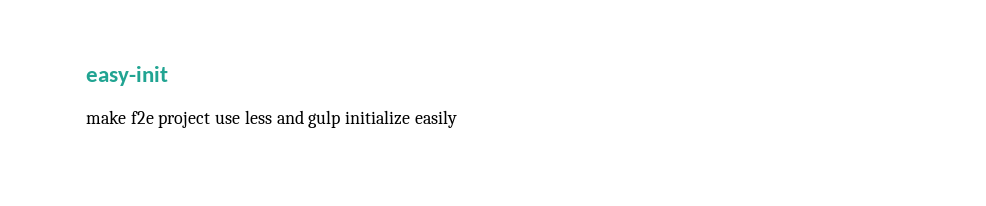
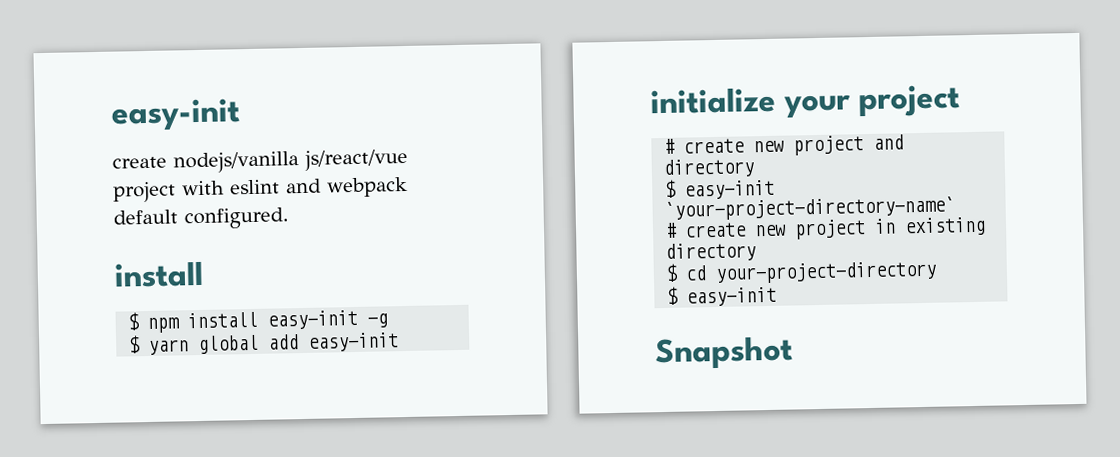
[86,66,168,86] [86,110,457,128] easy-init // make f2e project use less and gulp initialize easily -> [111,98,240,131] [112,148,408,174] [113,176,408,203] [113,207,289,230] [114,260,204,288] [127,309,389,334] [127,332,400,355] [650,84,961,118] [663,134,905,156] [663,158,756,178] [664,179,776,200] [664,196,956,221] [664,216,987,240] [665,242,757,262] [665,260,938,284] [666,286,778,307] [655,335,793,370] easy-init // create nodejs/vanilla js/react/vue project with eslint and webpack default configured. // install // $ npm install easy-init -g // $ yarn global add easy-init // initialize your project // # create new project and directory // $ easy-init `your-project-directory-name` // # create new project in existing directory // $ cd your-project-directory // $ easy-init // Snapshot

